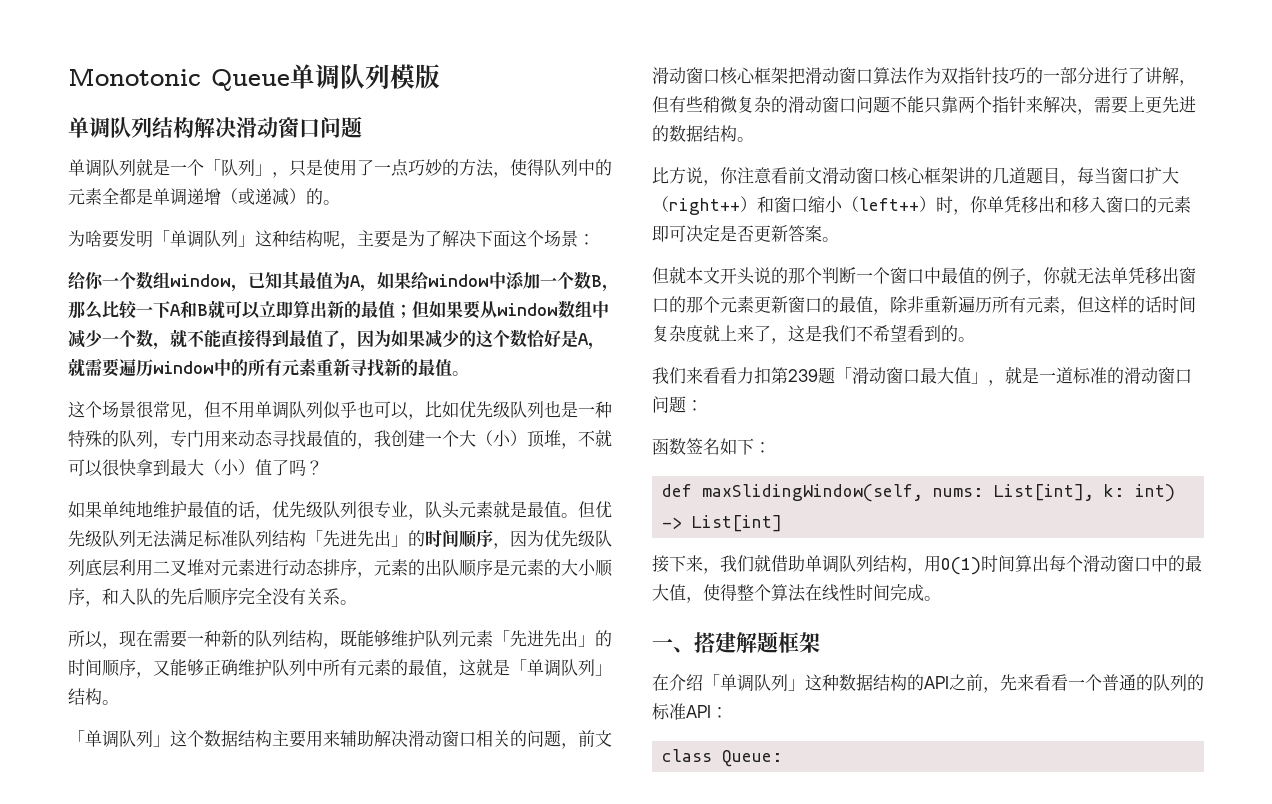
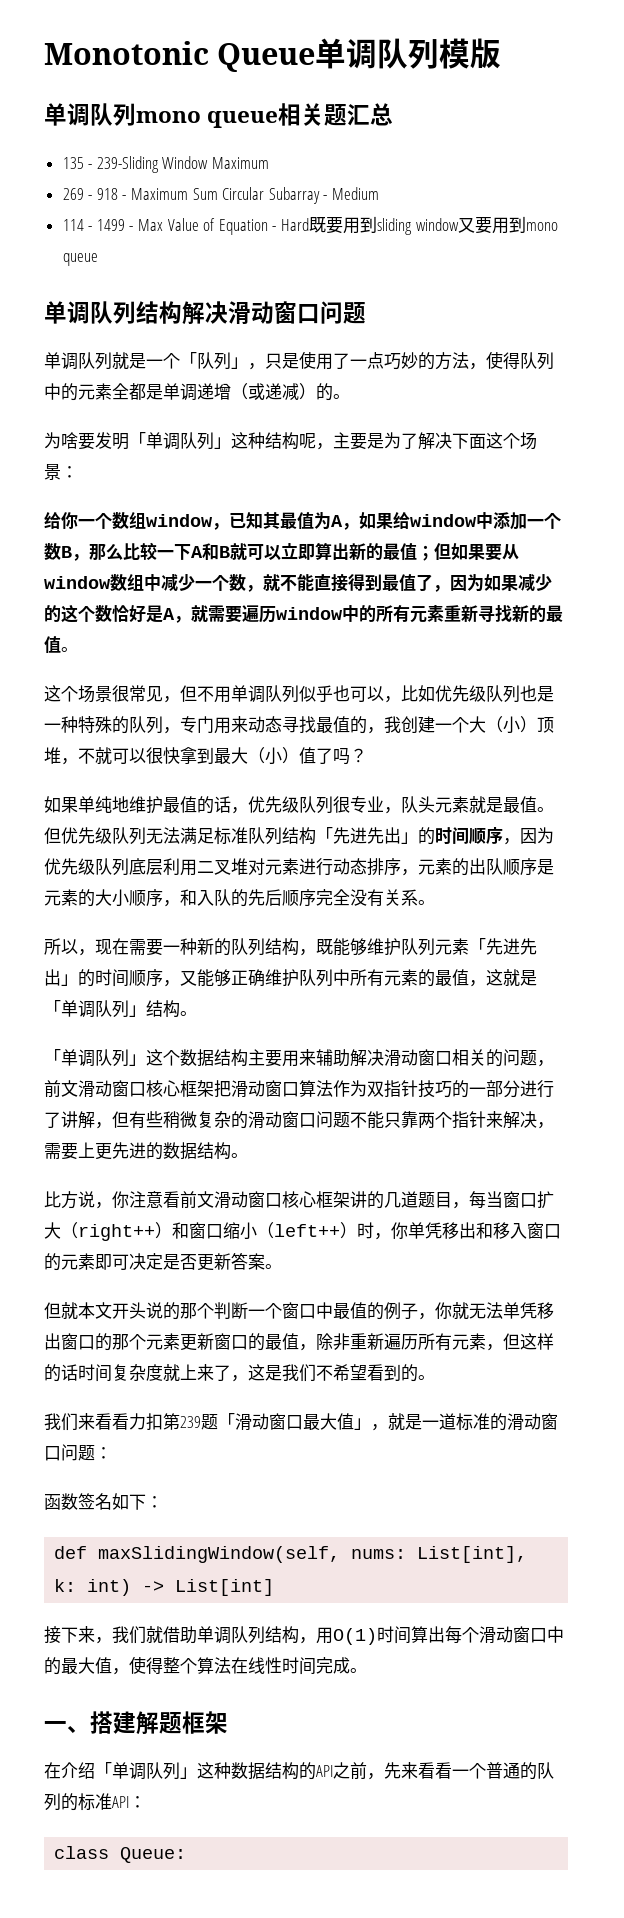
(440, 76) none -> [44,103,394,128] [62,156,270,173] [62,187,380,204] [62,216,558,235] [62,253,98,266] // 单调队列mono queue相关题汇总 // 135 - 239-Sliding Window Maximum // 269 - 918 - Maximum Sum Circular Subarray - Medium // 114 - 1499 - Max Value of Equation - Hard既要用到sliding window又要用到mono queue

